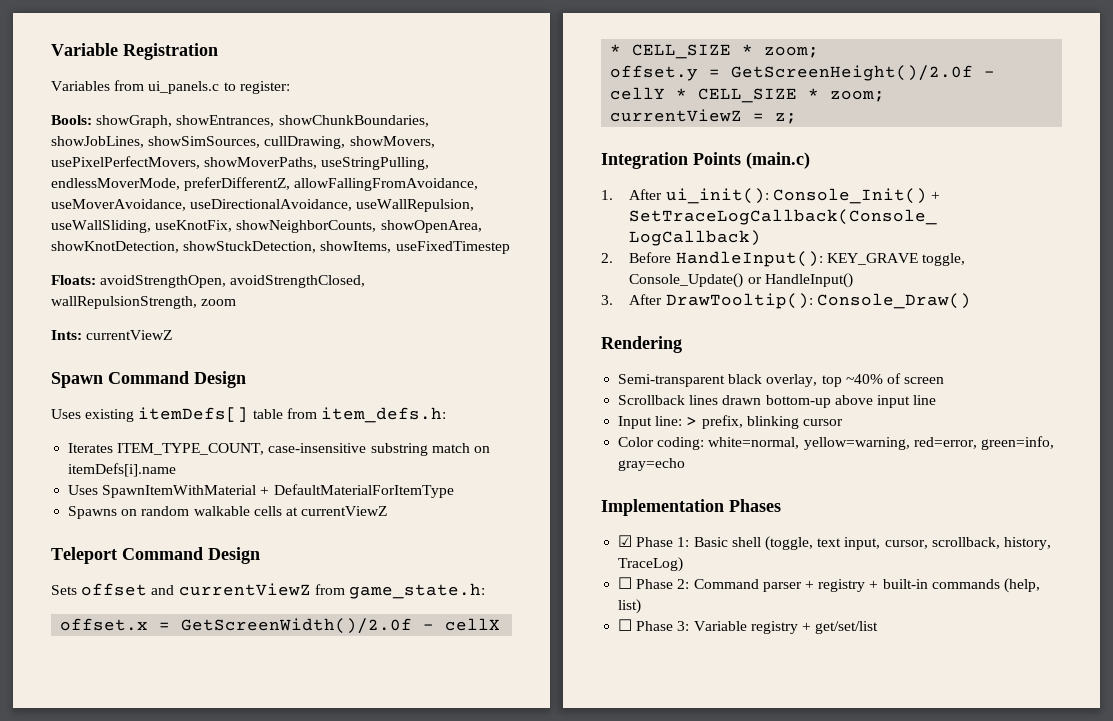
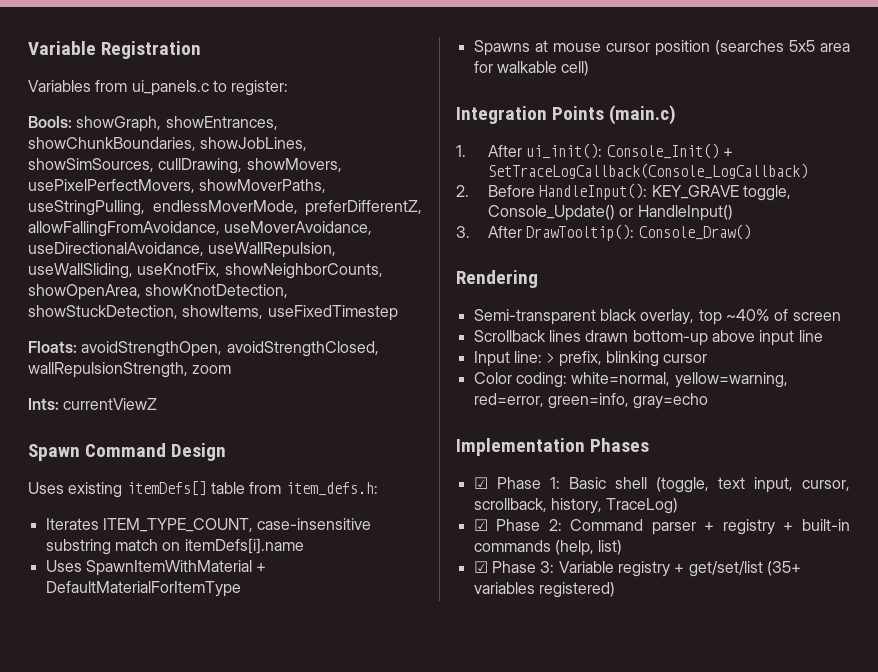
[121,506,388,516] [51,547,260,564] [51,583,485,599] [60,618,501,634] [610,44,820,59] [610,65,996,81] [610,87,886,103] [610,109,798,124] on random walkable cells at currentViewZ // Teleport Command Design // Sets offset and currentViewZ from game_state.h: // offset.x = GetScreenWidth()/2.0f - cellX * CELL_SIZE * zoom; // offset.y = GetScreenHeight()/2.0f - cellY * CELL_SIZE * zoom; // currentViewZ = z; -> [534,40,850,56] [473,61,590,76] at mouse cursor position (searches 5x5 area for walkable cell)
[618,577,633,589] ☐ -> [473,519,488,531] ☑
[618,619,633,631] ☐ -> [473,561,488,573] ☑
(879, 627) none -> [766,561,801,576] [473,582,615,598] (35+ variables registered)

